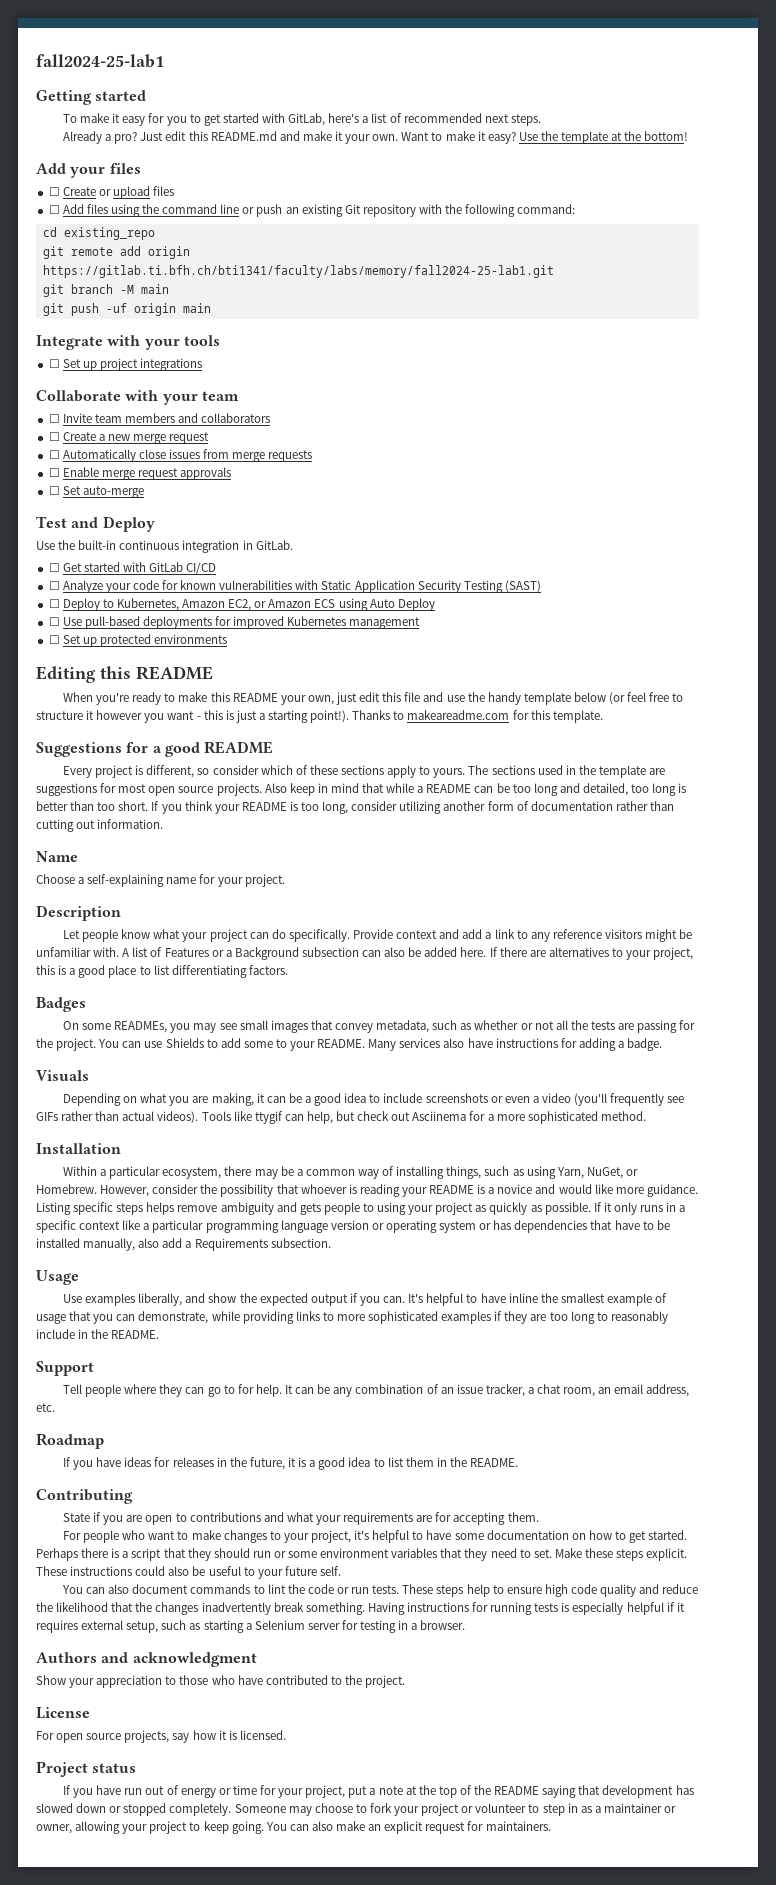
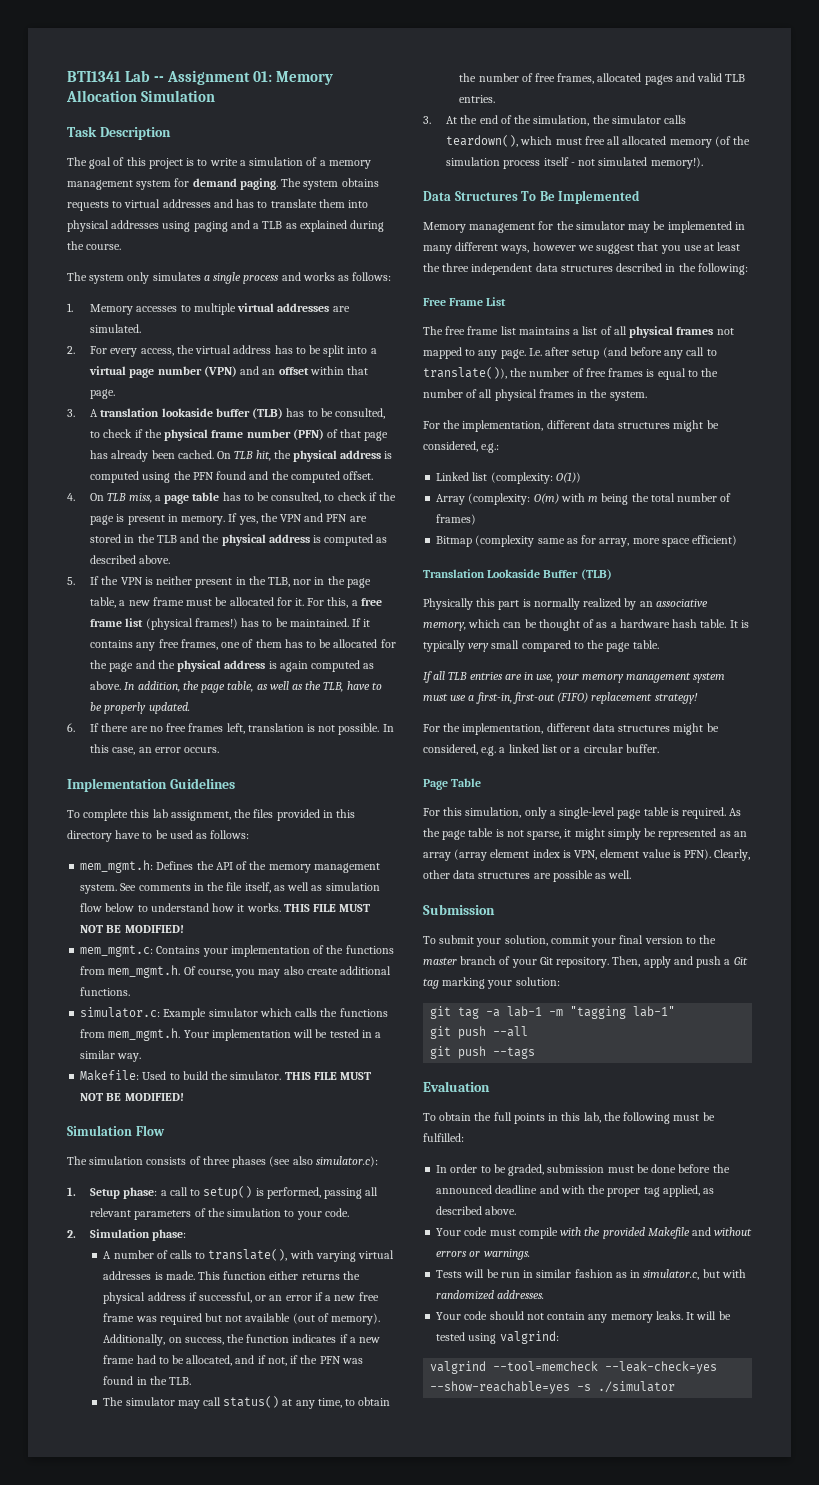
[36,54,164,68] [36,90,147,105] [63,113,541,126] [63,131,689,144] [36,163,141,178] [48,186,175,199] [48,204,576,217] [42,227,155,240] [42,246,190,259] [42,265,554,278] [42,284,169,297] [42,303,211,316] [36,335,220,350] [48,358,203,371] [36,390,239,405] [48,413,271,423] [48,432,210,444] [48,449,313,462] [48,467,232,480] [48,486,144,498] [36,516,155,532] [36,540,293,553] [48,562,217,574] [48,580,541,593] [48,598,435,611] [48,616,421,629] [48,634,228,647] [36,666,213,683] [63,692,684,705] [36,710,603,723] [36,741,274,757] [63,765,666,778] [36,783,687,796] [36,801,674,814] [36,819,164,832] [36,851,78,862] [36,874,285,887] [36,905,121,921] [63,929,693,942] [36,947,694,960] [36,965,288,978] [36,997,86,1012] [63,1020,696,1033] [36,1038,663,1051] [36,1070,89,1081] [63,1093,685,1106] [36,1111,646,1124] [36,1143,121,1154] [63,1166,638,1179] [36,1184,698,1197] [36,1202,686,1215] [36,1220,670,1233] [36,1238,331,1251] [36,1270,79,1285] [63,1293,668,1306] [36,1311,668,1324] [36,1329,160,1339] [36,1361,94,1376] [63,1384,690,1397] [36,1403,55,1412] [36,1433,104,1449] [63,1457,519,1470] [36,1489,133,1504] [63,1512,539,1525] [63,1530,688,1543] [36,1548,688,1561] [36,1566,341,1579] [62,1584,699,1597] [36,1602,685,1615] [36,1620,466,1633] [36,1652,257,1667] [36,1675,406,1688] [36,1707,90,1719] [36,1730,286,1743] [36,1761,137,1777] [63,1785,694,1798] [36,1803,677,1816] [36,1821,551,1834] fall2024-25-lab1 // Getting started // To make it easy for you to get started with GitLab, here's a list of recommended next steps. // Already a pro? Just edit this README.md and make it your own. Want to make it easy? Use the template at the bottom! // Add your files // ☐ Create or upload files // ☐ Add files using the command line or push an existing Git repository with the following command: // cd existing_repo // git remote add origin https://gitlab.ti.bfh.ch/bti1341/faculty/labs/memory/fall2024-25-lab1.git // git branch -M main // git push -uf origin main // Integrate with your tools // ☐ Set up project integrations // Collaborate with your team // ☐ Invite team members and collaborators // ☐ Create a new merge request // ☐ Automatically close issues from merge requests // ☐ Enable merge request approvals // ☐ Set auto-merge // Test and Deploy // Use the built-in continuous integration in GitLab. // ☐ Get started with GitLab CI/CD // ☐ Analyze your code for known vulnerabilities with Static Application Security Testing (SAST) // ☐ Deploy to Kubernetes, Amazon EC2, or Amazon ECS using Auto Deploy // ☐ Use pull-based deployments for improved Kubernetes management // ☐ Set up protected environments // Editing this README // When you're ready to make this README your own, just edit this file and use the handy template below (or feel free to structure it however you want - this is just a starting point!). Thanks to makeareadme.com for this template. // Suggestions for a good README // Every project is different, so consider which of these sections apply to yours. The sections used in the template are suggestions for most open source projects. Also keep in mind that while a README can be too long and detailed, too long is better than too short. If you think your README is too long, consider utilizing another form of documentation rather than cutting out information. // Name // Choose a self-explaining name for your project. // Description // Let people know what your project can do specifically. Provide context and add a link to any reference visitors might be unfamiliar with. A list of Features or a Background subsection can also be added here. If there are alternatives to your project, this is a good place to list differentiating factors. // Badges // On some READMEs, you may see small images that convey metadata, such as whether or not all the tests are passing for the project. You can use Shields to add some to your README. Many services also have instructions for adding a badge. // Visuals // Depending on what you are making, it can be a good idea to include screenshots or even a video (you'll frequently see GIFs rather than actual videos). Tools like ttygif can help, but check out Asciinema for a more sophisticated method. // Installation // Within a particular ecosystem, there may be a common way of installing things, such as using Yarn, NuGet, or Homebrew. However, consider the possibility that whoever is reading your README is a novice and would like more guidance. Listing specific steps helps remove ambiguity and gets people to using your project as quickly as possible. If it only runs in a specific context like a particular programming language version or operating system or has dependencies that have to be installed manually, also add a Requirements subsection. // Usage // Use examples liberally, and show the expected output if you can. It's helpful to have inline the smallest example of usage that you can demonstrate, while providing links to more sophisticated examples if they are too long to reasonably include in the README. // Support // Tell people where they can go to for help. It can be any combination of an issue tracker, a chat room, an email address, etc. // Roadmap // If you have ideas for releases in the future, it is a good idea to list them in the README. // Contributing // State if you are open to contributions and what your requirements are for accepting them. // For people who want to make changes to your project, it's helpful to have some documentation on how to get started. Perhaps there is a script that they should run or some environment variables that they need to set. Make these steps explicit. These instructions could also be useful to your future self. // You can also document commands to lint the code or run tests. These steps help to ensure high code quality and reduce the likelihood that the changes inadvertently break something. Having instructions for running tests is especially helpful if it requires external setup, such as starting a Selenium server for testing in a browser. // Authors and acknowledgment // Show your appreciation to those who have contributed to the project. // License // For open source projects, say how it is licensed. // Project status // If you have run out of energy or time for your project, put a note at the top of the README saying that development has slowed down or stopped completely. Someone may choose to fork your project or volunteer to step in as a maintainer or owner, allowing your project to keep going. You can also make an explicit request for maintainers. -> [67,70,334,85] [66,90,216,102] [67,126,171,140] [67,157,371,169] [67,178,379,190] [67,199,369,211] [67,220,385,232] [67,241,122,250] [67,272,392,284] [67,303,350,315] [90,324,142,333] [67,345,377,357] [89,366,368,378] [90,389,116,399] [67,408,385,419] [90,429,389,441] [90,450,393,462] [90,471,373,483] [67,492,397,504] [90,513,367,525] [90,534,388,546] [90,555,171,564] [67,576,371,588] [90,597,382,608] [90,618,371,630] [90,639,396,651] [90,660,375,672] [90,681,382,693] [90,702,190,714] [67,723,394,735] [90,744,220,755] [67,778,235,792] [67,809,356,821] [67,830,250,842] [80,860,380,873] [80,882,380,894] [80,903,371,912] [80,925,184,933] [80,945,394,957] [80,965,392,978] [80,987,131,996] [80,1007,388,1020] [80,1028,382,1041] [80,1050,142,1062] [80,1070,372,1081] [80,1093,184,1101] [67,1125,165,1136] [67,1156,378,1168] [67,1186,379,1199] [90,1208,349,1220] [67,1229,187,1241] [103,1249,395,1262] [103,1271,360,1280] [103,1292,379,1304] [103,1313,381,1325] [103,1334,381,1346] [103,1355,363,1366] [103,1376,191,1385] [103,1396,391,1409] [459,73,746,85] [459,95,496,103] [423,115,686,126] [446,135,750,148] [446,157,703,169] [423,190,641,204] [423,221,745,233] [423,242,741,254] [423,263,748,275] [423,297,507,306] [423,326,734,338] [423,347,717,359] [423,367,719,380] [423,389,647,401] [423,420,719,432] [423,441,500,453] [436,472,581,484] [436,493,732,505] [436,514,477,525] [436,535,738,547] [423,569,612,580] [423,598,708,610] [423,619,749,631] [423,640,659,652] [423,671,726,683] [423,692,698,704] [423,723,719,735] [423,744,659,756] [423,778,482,790] [423,807,742,819] [423,828,747,840] [423,849,751,861] [423,870,632,882] [423,904,495,915] [423,935,717,947] [423,956,748,968] [423,977,560,989] [430,1006,676,1019] [430,1026,529,1039] [430,1046,536,1059] [423,1081,490,1092] [423,1112,715,1124] [423,1133,464,1142] [436,1164,730,1176] [436,1185,715,1197] [436,1206,517,1215] [436,1227,753,1239] [436,1249,530,1260] [436,1269,746,1280] [436,1290,545,1300] [436,1311,731,1323] [436,1331,559,1344] [430,1361,718,1374] [430,1381,676,1394] BTI1341 Lab -- Assignment 01: Memory Allocation Simulation // Task Description // The goal of this project is to write a simulation of a memory management system for demand paging. The system obtains requests to virtual addresses and has to translate them into physical addresses using paging and a TLB as explained during the course. // The system only simulates a single process and works as follows: // 1. Memory accesses to multiple virtual addresses are simulated. // 2. For every access, the virtual address has to be split into a virtual page number (VPN) and an offset within that page. // 3. A translation lookaside buffer (TLB) has to be consulted, to check if the physical frame number (PFN) of that page has already been cached. On TLB hit, the physical address is computed using the PFN found and the computed offset. // 4. On TLB miss, a page table has to be consulted, to check if the page is present in memory. If yes, the VPN and PFN are stored in the TLB and the physical address is computed as described above. // 5. If the VPN is neither present in the TLB, nor in the page table, a new frame must be allocated for it. For this, a free frame list (physical frames!) has to be maintained. If it contains any free frames, one of them has to be allocated for the page and the physical address is again computed as above. In addition, the page table, as well as the TLB, have to be properly updated. // 6. If there are no free frames left, translation is not possible. In this case, an error occurs. // Implementation Guidelines // To complete this lab assignment, the files provided in this directory have to be used as follows: // mem_mgmt.h: Defines the API of the memory management system. See comments in the file itself, as well as simulation flow below to understand how it works. THIS FILE MUST NOT BE MODIFIED! // mem_mgmt.c: Contains your implementation of the functions from mem_mgmt.h. Of course, you may also create additional functions. // simulator.c: Example simulator which calls the functions from mem_mgmt.h. Your implementation will be tested in a similar way. // Makefile: Used to build the simulator. THIS FILE MUST NOT BE MODIFIED! // Simulation Flow // The simulation consists of three phases (see also simulator.c): // 1. Setup phase: a call to setup() is performed, passing all relevant parameters of the simulation to your code. // 2. Simulation phase: // A number of calls to translate(), with varying virtual addresses is made. This function either returns the physical address if successful, or an error if a new free frame was required but not available (out of memory). Additionally, on success, the function indicates if a new frame had to be allocated, and if not, if the PFN was found in the TLB. // The simulator may call status() at any time, to obtain the number of free frames, allocated pages and valid TLB entries. // 3. At the end of the simulation, the simulator calls teardown(), which must free all allocated memory (of the simulation process itself - not simulated memory!). // Data Structures To Be Implemented // Memory management for the simulator may be implemented in many different ways, however we suggest that you use at least the three independent data structures described in the following: // Free Frame List // The free frame list maintains a list of all physical frames not mapped to any page. I.e. after setup (and before any call to translate()), the number of free frames is equal to the number of all physical frames in the system. // For the implementation, different data structures might be considered, e.g.: // Linked list (complexity: O(1)) // Array (complexity: O(m) with m being the total number of frames) // Bitmap (complexity same as for array, more space efficient) // Translation Lookaside Buffer (TLB) // Physically this part is normally realized by an associative memory, which can be thought of as a hardware hash table. It is typically very small compared to the page table. // If all TLB entries are in use, your memory management system must use a first-in, first-out (FIFO) replacement strategy! // For the implementation, different data structures might be considered, e.g. a linked list or a circular buffer. // Page Table // For this simulation, only a single-level page table is required. As the page table is not sparse, it might simply be represented as an array (array element index is VPN, element value is PFN). Clearly, other data structures are possible as well. // Submission // To submit your solution, commit your final version to the master branch of your Git repository. Then, apply and push a Git tag marking your solution: // git tag -a lab-1 -m "tagging lab-1" // git push --all // git push --tags // Evaluation // To obtain the full points in this lab, the following must be fulfilled: // In order to be graded, submission must be done before the announced deadline and with the proper tag applied, as described above. // Your code must compile with the provided Makefile and without errors or warnings. // Tests will be run in similar fashion as in simulator.c, but with randomized addresses. // Your code should not contain any memory leaks. It will be tested using valgrind: // valgrind --tool=memcheck --leak-check=yes --show-reachable=yes -s ./simulator

